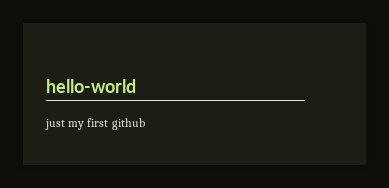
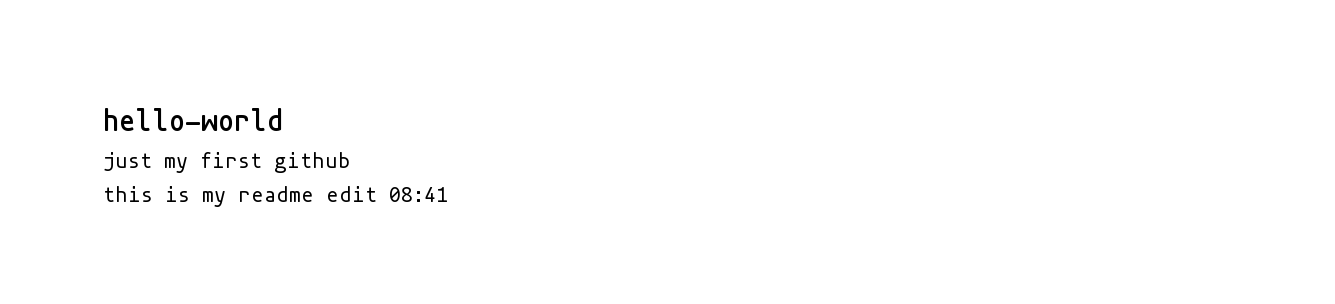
(145, 124) none -> [103,186,448,207] // this is my readme edit 08:41

